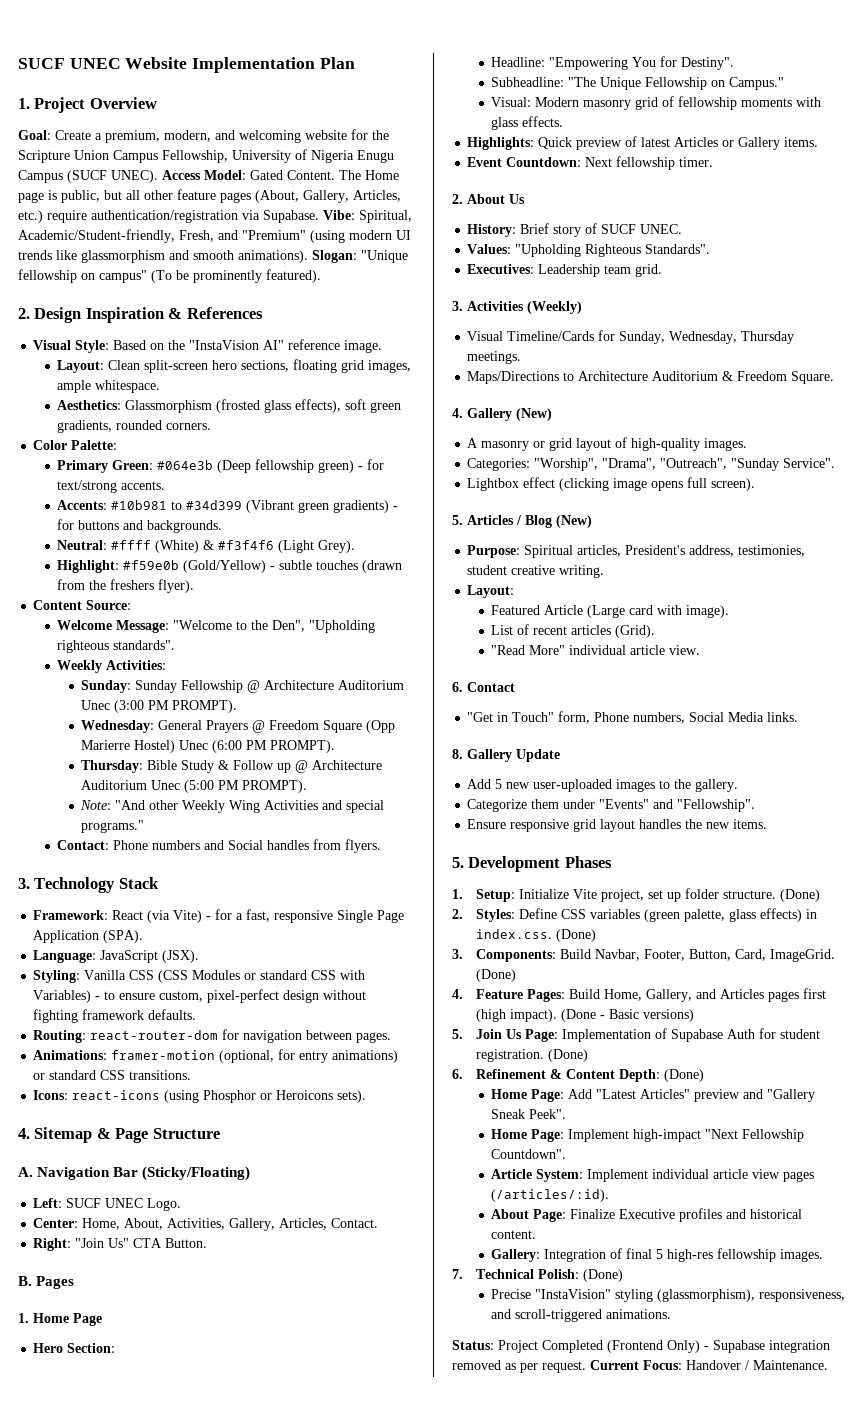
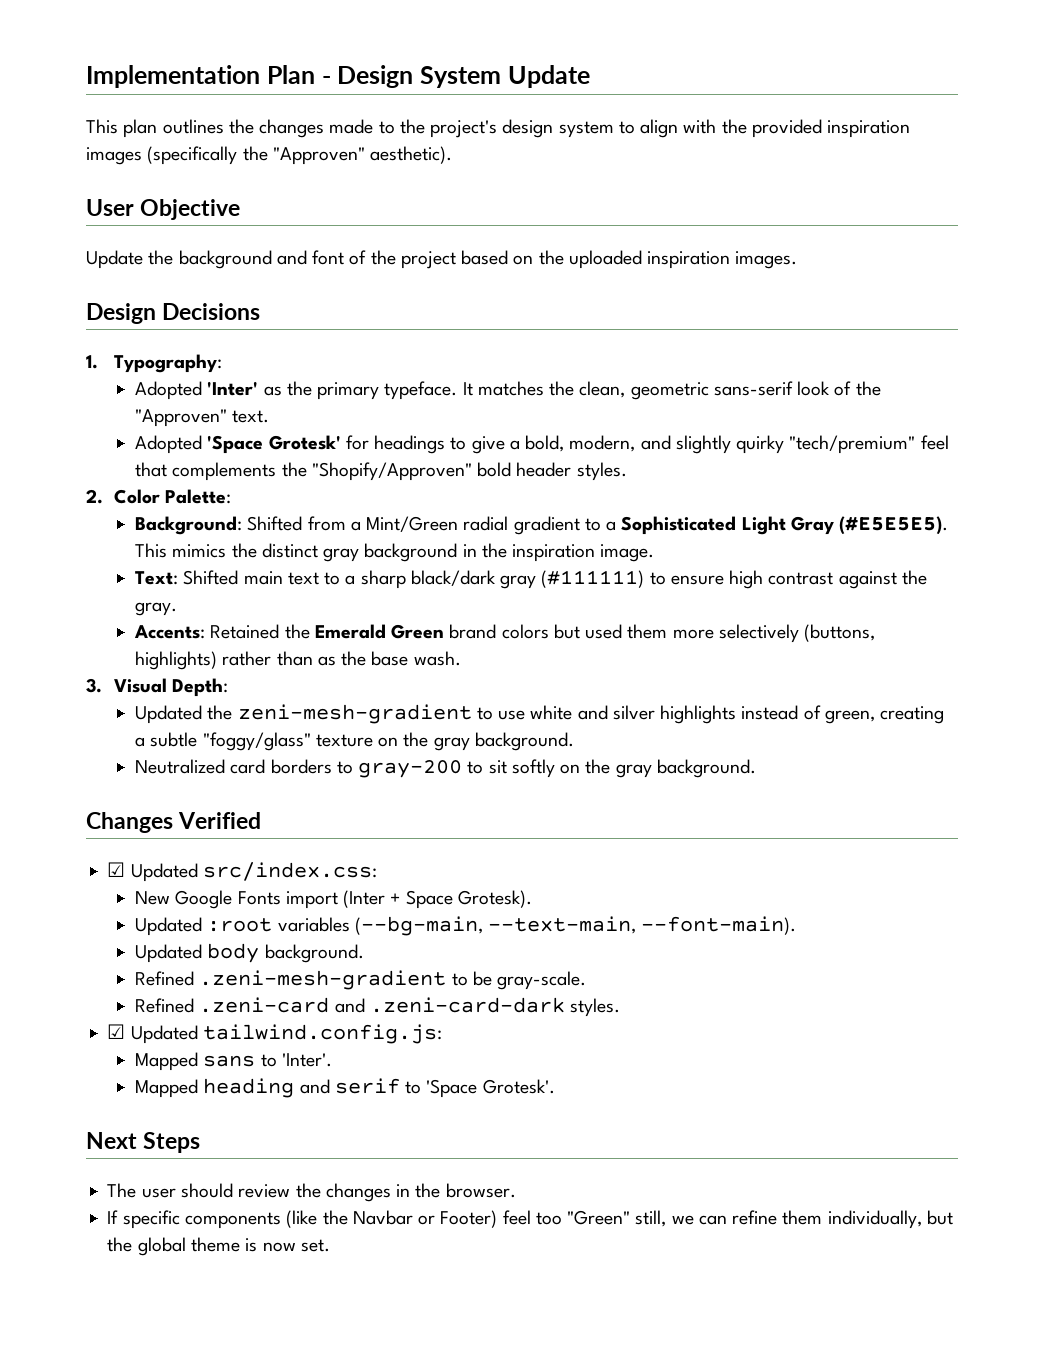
[18,57,188,69] SUCF UNEC Website -> (86, 76) none
[18,97,157,113] [18,129,389,143] [18,149,394,163] [18,170,399,183] [18,189,401,203] [18,210,412,223] [18,229,411,243] [18,250,408,263] [18,269,321,283] [18,307,263,323] [33,339,383,353] [57,359,412,373] [57,380,161,393] [57,399,402,413] [57,420,212,433] [33,440,118,450] [57,459,385,473] [57,480,166,493] [57,500,399,513] [57,519,223,533] [57,540,356,553] [57,560,403,573] [57,579,195,593] [33,600,132,610] [57,620,376,633] [57,640,176,653] [57,660,167,673] [81,680,405,693] [81,700,238,713] [81,720,396,733] [81,740,336,753] [81,760,383,773] [81,780,308,793] [80,800,385,813] [81,820,145,833] [57,839,382,853] [18,877,159,893] [33,909,405,923] [33,930,144,943] [33,950,200,963] [33,970,366,983] [33,989,367,1003] [33,1009,197,1023] [33,1029,392,1043] [33,1049,399,1063] [33,1070,192,1080] [33,1090,367,1103] [18,1127,220,1143] [18,1166,251,1181] [33,1198,182,1211] [33,1218,379,1231] [33,1238,208,1251] [18,1276,75,1289] [18,1313,102,1326] [33,1343,116,1353] [491,56,735,70] [491,77,785,90] [491,96,822,110] [491,116,564,130] [467,136,819,150] [467,156,714,170] [452,194,525,204] [467,223,683,237] [467,244,711,257] [467,264,663,277] [452,301,582,314] [467,330,795,344] [467,351,522,364] [467,371,835,384] [452,408,552,421] [467,437,748,451] [467,458,836,471] [467,477,756,491] [452,515,592,528] [467,545,806,558] [467,565,605,578] [467,585,515,598] [491,605,730,618] [491,624,656,638] [491,645,701,655] [452,682,515,692] [467,711,799,724] [452,749,560,762] [467,779,739,792] [467,799,756,812] [467,819,768,832] [452,856,612,872] [452,888,820,902] [452,908,817,922] [475,929,596,942] [452,949,835,962] [475,969,516,982] [452,988,826,1002] [475,1009,694,1022] [452,1028,820,1042] [475,1049,588,1062] [452,1069,704,1082] [491,1089,816,1102] [491,1109,567,1119] [491,1129,805,1142] [491,1149,567,1159] [491,1169,815,1182] [491,1189,610,1202] [491,1208,803,1222] [491,1230,537,1239] [491,1248,824,1262] [452,1269,623,1282] [491,1289,846,1302] [491,1309,672,1322] [452,1340,830,1353] [452,1360,828,1373] // 1. Project Overview // Goal: Create a premium, modern, and welcoming website for the Scripture Union Campus Fellowship, University of Nigeria Enugu Campus (SUCF UNEC). Access Model: Gated Content. The Home page is public, but all other feature pages (About, Gallery, Articles, etc.) require authentication/registration via Supabase. Vibe: Spiritual, Academic/Student-friendly, Fresh, and "Premium" (using modern UI trends like glassmorphism and smooth animations). Slogan: "Unique fellowship on campus" (To be prominently featured). // 2. Design Inspiration & References // Visual Style: Based on the "InstaVision AI" reference image. // Layout: Clean split-screen hero sections, floating grid images, ample whitespace. // Aesthetics: Glassmorphism (frosted glass effects), soft green gradients, rounded corners. // Color Palette: // Primary Green: #064e3b (Deep fellowship green) - for text/strong accents. // Accents: #10b981 to #34d399 (Vibrant green gradients) - for buttons and backgrounds. // Neutral: #ffff (White) & #f3f4f6 (Light Grey). // Highlight: #f59e0b (Gold/Yellow) - subtle touches (drawn from the freshers flyer). // Content Source: // Welcome Message: "Welcome to the Den", "Upholding righteous standards". // Weekly Activities: // Sunday: Sunday Fellowship @ Architecture Auditorium Unec (3:00 PM PROMPT). // Wednesday: General Prayers @ Freedom Square (Opp Marierre Hostel) Unec (6:00 PM PROMPT). // Thursday: Bible Study & Follow up @ Architecture Auditorium Unec (5:00 PM PROMPT). // Note: "And other Weekly Wing Activities and special programs." // Contact: Phone numbers and Social handles from flyers. // 3. Technology Stack // Framework: React (via Vite) - for a fast, responsive Single Page Application (SPA). // Language: JavaScript (JSX). // Styling: Vanilla CSS (CSS Modules or standard CSS with Variables) - to ensure custom, pixel-perfect design without fighting framework defaults. // Routing: react-router-dom for navigation between pages. // Animations: framer-motion (optional, for entry animations) or standard CSS transitions. // Icons: react-icons (using Phosphor or Heroicons sets). // 4. Sitemap & Page Structure // A. Navigation Bar (Sticky/Floating) // Left: SUCF UNEC Logo. // Center: Home, About, Activities, Gallery, Articles, Contact. // Right: "Join Us" CTA Button. // B. Pages // 1. Home Page // Hero Section: // Headline: "Empowering You for Destiny". // Subheadline: "The Unique Fellowship on Campus." // Visual: Modern masonry grid of fellowship moments with glass effects. // Highlights: Quick preview of latest Articles or Gallery items. // Event Countdown: Next fellowship timer. // 2. About Us // History: Brief story of SUCF UNEC. // Values: "Upholding Righteous Standards". // Executives: Leadership team grid. // 3. Activities (Weekly) // Visual Timeline/Cards for Sunday, Wednesday, Thursday meetings. // Maps/Directions to Architecture Auditorium & Freedom Square. // 4. Gallery (New) // A masonry or grid layout of high-quality images. // Categories: "Worship", "Drama", "Outreach", "Sunday Service". // Lightbox effect (clicking image opens full screen). // 5. Articles / Blog (New) // Purpose: Spiritual articles, President's address, testimonies, student creative writing. // Layout: // Featured Article (Large card with image). // List of recent articles (Grid). // "Read More" individual article view. // 6. Contact // "Get in Touch" form, Phone numbers, Social Media links. // 8. Gallery Update // Add 5 new user-uploaded images to the gallery. // Categorize them under "Events" and "Fellowship". // Ensure responsive grid layout handles the new items. // 5. Development Phases // 1. Setup: Initialize Vite project, set up folder structure. (Done) // 2. Styles: Define CSS variables (green palette, glass effects) in index.css. (Done) // 3. Components: Build Navbar, Footer, Button, Card, ImageGrid. (Done) // 4. Feature Pages: Build Home, Gallery, and Articles pages first (high impact). (Done - Basic versions) // 5. Join Us Page: Implementation of Supabase Auth for student registration. (Done) // 6. Refinement & Content Depth: (Done) // Home Page: Add "Latest Articles" preview and "Gallery Sneak Peek". // Home Page: Implement high-impact "Next Fellowship Countdown". // Article System: Implement individual article view pages (/articles/:id). // About Page: Finalize Executive profiles and historical content. // Gallery: Integration of final 5 high-res fellowship images. // 7. Technical Polish: (Done) // Precise "InstaVision" styling (glassmorphism), responsiveness, and scroll-triggered animations. // Status: Project Completed (Frontend Only) - Supabase integration removed as per request. Current Focus: Handover / Maintenance. -> [321,65,590,88] [86,119,911,138] [86,146,453,165] [86,199,241,220] [86,250,798,269] [86,303,261,324] [86,354,222,373] [135,381,881,400] [135,409,270,427] [135,435,949,454] [135,462,627,481] [86,489,231,504] [135,516,949,535] [135,543,655,562] [135,570,928,589] [135,602,178,616] [134,624,876,643] [135,651,461,670] [86,678,228,697] [135,704,945,724] [135,732,574,751] [135,759,756,778] [86,812,262,833] [107,862,377,882] [135,890,532,909] [135,916,797,936] [135,943,364,963] [135,970,587,990] [135,997,621,1017] [107,1024,442,1044] [135,1052,332,1071] [135,1078,555,1098] [86,1132,201,1153] [107,1183,516,1202] [107,1210,953,1229] [107,1237,330,1256] - Design System Update // This plan outlines the changes made to the project's design system to align with the provided inspiration images (specifically the "Approven" aesthetic). // User Objective // Update the background and font of the project based on the uploaded inspiration images. // Design Decisions // 1. Typography: // Adopted 'Inter' as the primary typeface. It matches the clean, geometric sans-serif look of the "Approven" text. // Adopted 'Space Grotesk' for headings to give a bold, modern, and slightly quirky "tech/premium" feel that complements the "Shopify/Approven" bold header styles. // 2. Color Palette: // Background: Shifted from a Mint/Green radial gradient to a Sophisticated Light Gray (#E5E5E5). This mimics the distinct gray background in the inspiration image. // Text: Shifted main text to a sharp black/dark gray (#111111) to ensure high contrast against the gray. // Accents: Retained the Emerald Green brand colors but used them more selectively (buttons, highlights) rather than as the base wash. // 3. Visual Depth: // Updated the zeni-mesh-gradient to use white and silver highlights instead of green, creating a subtle "foggy/glass" texture on the gray background. // Neutralized card borders to gray-200 to sit softly on the gray background. // Changes Verified // ☑ Updated src/index.css: // New Google Fonts import (Inter + Space Grotesk). // Updated :root variables (--bg-main, --text-main, --font-main). // Updated body background. // Refined .zeni-mesh-gradient to be gray-scale. // Refined .zeni-card and .zeni-card-dark styles. // ☑ Updated tailwind.config.js: // Mapped sans to 'Inter'. // Mapped heading and serif to 'Space Grotesk'. // Next Steps // The user should review the changes in the browser. // If specific components (like the Navbar or Footer) feel too "Green" still, we can refine them individually, but the global theme is now set.

